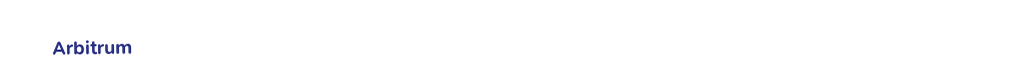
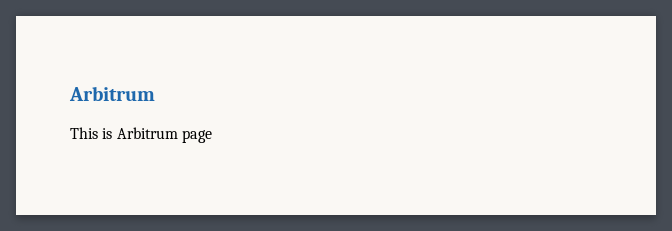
[51,39,133,55] Arbitrum -> [69,86,155,101] [70,127,212,143] Arbitrum // This is Arbitrum page

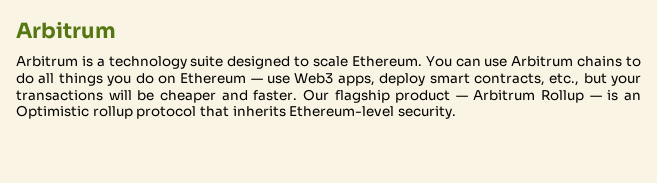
[70,127,212,143] This is Arbitrum page -> [16,56,641,69] [16,73,641,86] [16,89,641,103] [16,105,456,119] Arbitrum is a technology suite designed to scale Ethereum. You can use Arbitrum chains to do all things you do on Ethereum — use Web3 apps, deploy smart contracts, etc., but your transactions will be cheaper and faster. Our flagship product — Arbitrum Rollup — is an Optimistic rollup protocol that inherits Ethereum-level security.

